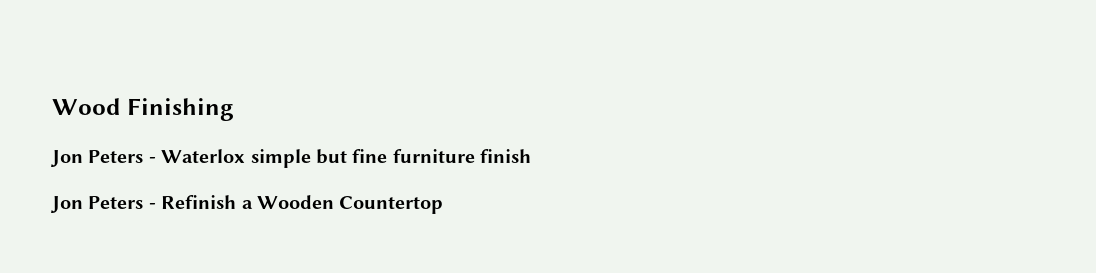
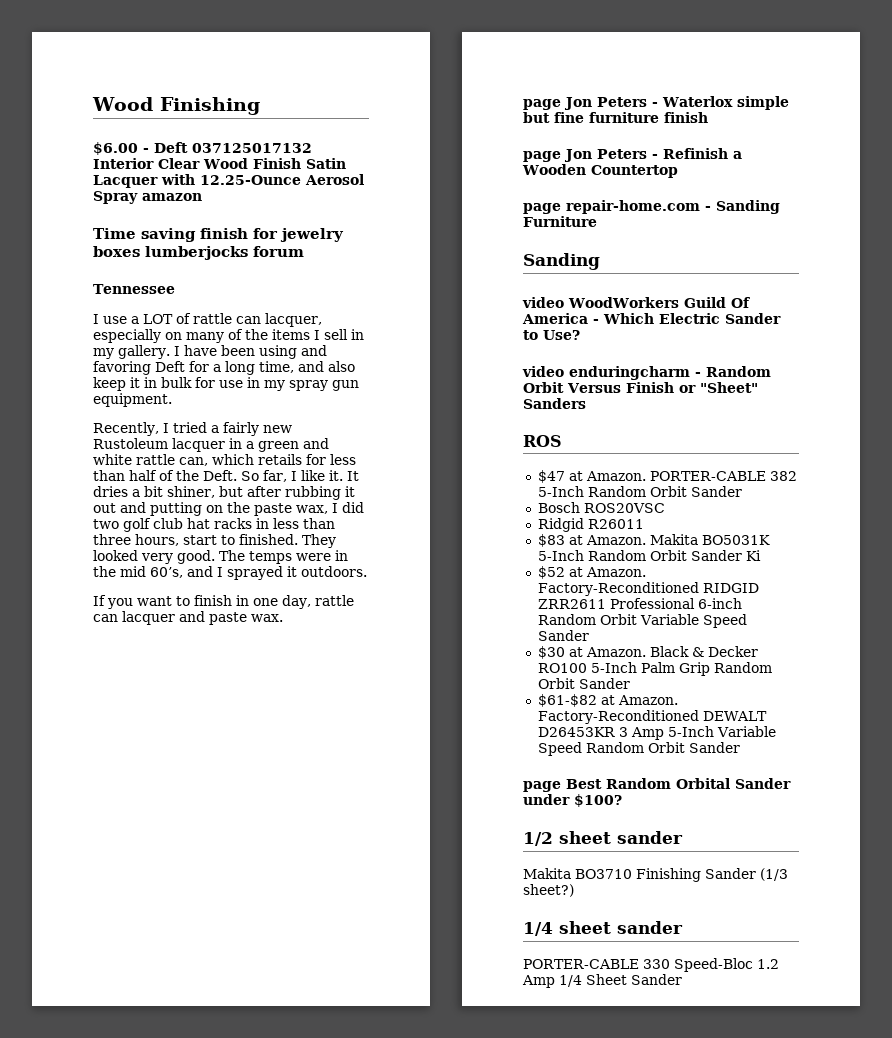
(234, 109) none -> [93,142,312,155] [93,158,346,169] [93,174,364,188] [93,191,202,204] [93,228,344,242] [93,246,304,260] [93,284,175,294] [93,313,322,327] [93,329,364,343] [93,345,327,359] [93,361,355,375] [93,377,359,391] [93,393,172,407] [93,422,292,436] [93,438,329,452] [93,454,356,466] [93,470,359,482] [93,486,355,500] [93,502,364,516] [93,518,335,532] [93,534,336,548] [93,550,348,564] [93,566,367,580] [93,595,354,609] [93,611,283,625] [523,99,561,110] $6.00 - Deft 037125017132 Interior Clear Wood Finish Satin Lacquer with 12.25-Ounce Aerosol Spray amazon // Time saving finish for jewelry boxes lumberjocks forum // Tennessee // I use a LOT of rattle can lacquer, especially on many of the items I sell in my gallery. I have been using and favoring Deft for a long time, and also keep it in bulk for use in my spray gun equipment. // Recently, I tried a fairly new Rustoleum lacquer in a green and white rattle can, which retails for less than half of the Deft. So far, I like it. It dries a bit shiner, but after rubbing it out and putting on the paste wax, I did two golf club hat racks in less than three hours, start to finished. They looked very good. The temps were in the mid 60’s, and I sprayed it outdoors. // If you want to finish in one day, rattle can lacquer and paste wax. // page
(532, 156) none -> [523,151,561,162] page
(444, 205) none -> [523,200,780,214] [523,216,597,227] [523,253,600,270] [522,297,750,308] [522,313,781,324] [523,330,580,340] [522,366,771,380] [523,382,758,393] [523,398,586,409] [523,435,562,447] [537,470,797,483] [537,486,742,497] [537,502,665,513] [537,518,644,532] [537,534,770,547] [537,550,761,561] [537,566,646,579] [537,582,759,596] [537,598,742,609] [537,614,747,628] [537,630,589,641] [537,646,758,659] [537,662,772,676] [537,678,630,689] [537,694,678,707] [537,710,767,724] [537,726,776,740] [537,742,740,756] [523,778,791,792] [523,794,622,807] [523,831,683,846] [523,868,788,882] [523,884,574,897] [523,921,683,936] [523,958,779,972] [522,974,682,988] // page repair-home.com - Sanding Furniture // Sanding // video WoodWorkers Guild Of America - Which Electric Sander to Use? // video enduringcharm - Random Orbit Versus Finish or "Sheet" Sanders // ROS // $47 at Amazon. PORTER-CABLE 382 5-Inch Random Orbit Sander // Bosch ROS20VSC // Ridgid R26011 // $83 at Amazon. Makita BO5031K 5-Inch Random Orbit Sander Ki // $52 at Amazon. Factory-Reconditioned RIDGID ZRR2611 Professional 6-inch Random Orbit Variable Speed Sander // $30 at Amazon. Black & Decker RO100 5-Inch Palm Grip Random Orbit Sander // $61-$82 at Amazon. Factory-Reconditioned DEWALT D26453KR 3 Amp 5-Inch Variable Speed Random Orbit Sander // page Best Random Orbital Sander under $100? // 1/2 sheet sander // Makita BO3710 Finishing Sander (1/3 sheet?) // 1/4 sheet sander // PORTER-CABLE 330 Speed-Bloc 1.2 Amp 1/4 Sheet Sander

